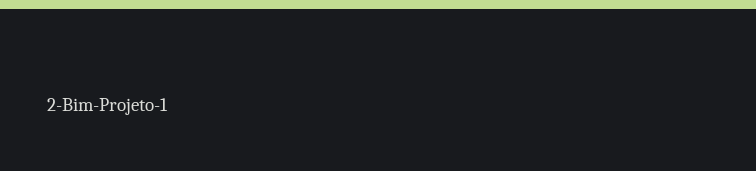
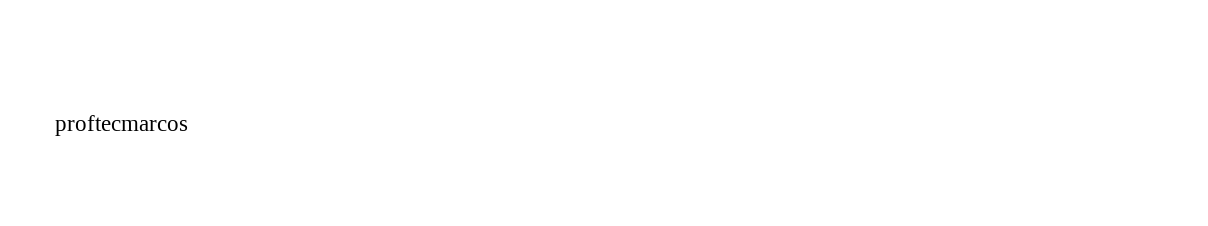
[47,98,168,115] 2-Bim-Projeto-1 -> [55,115,188,136] proftecmarcos

